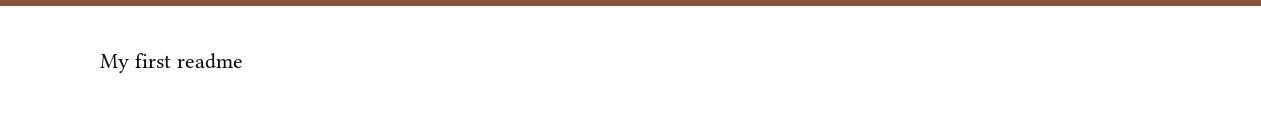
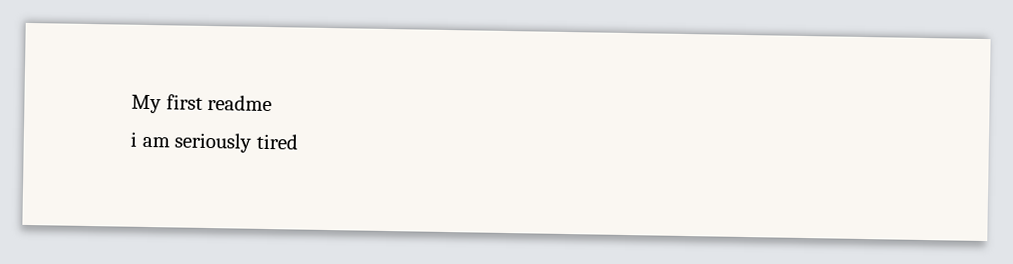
(243, 61) none -> [130,131,298,153] // i am seriously tired

